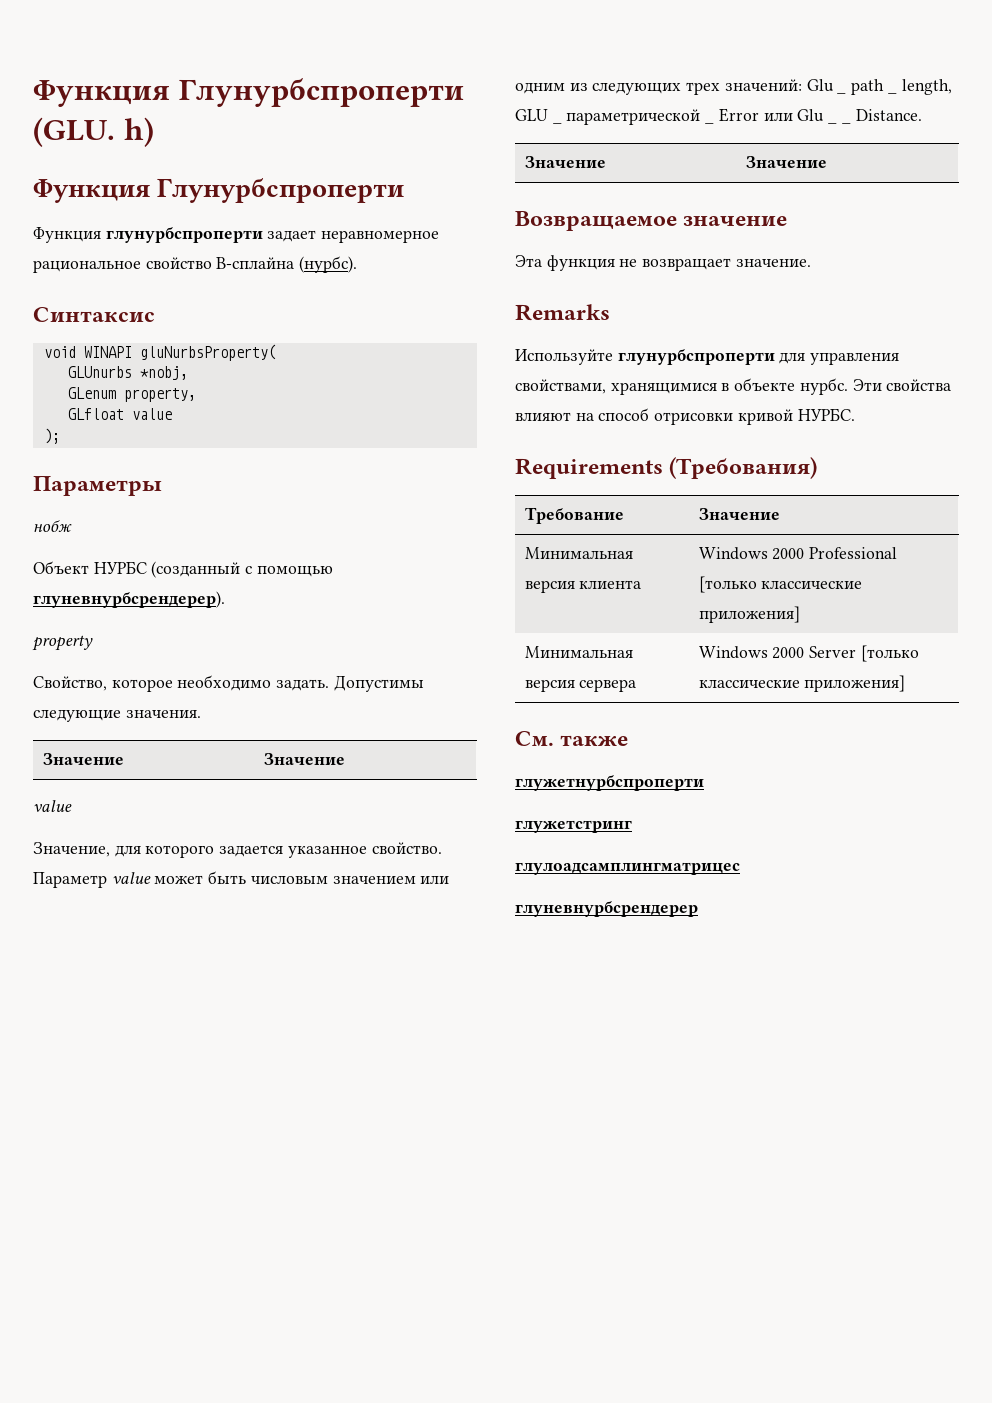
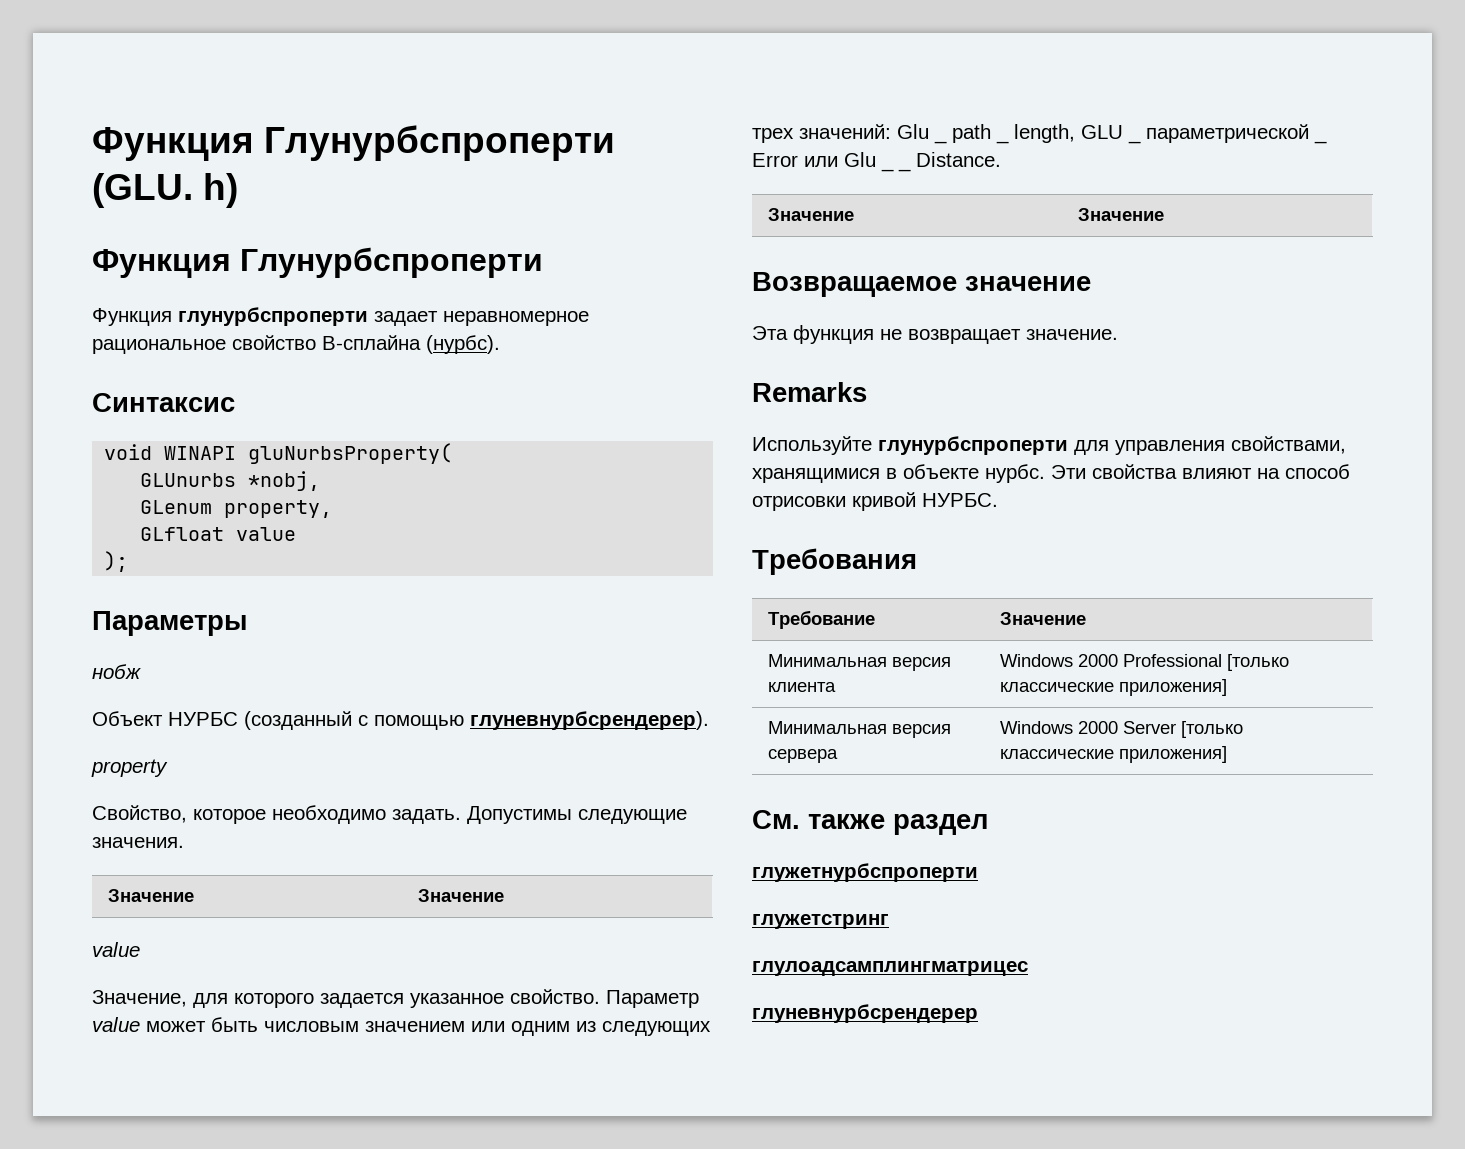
[515,457,818,479] Requirements (Требования) -> [752,548,917,575] Требования
(629, 740) none -> [893,814,988,835] раздел

